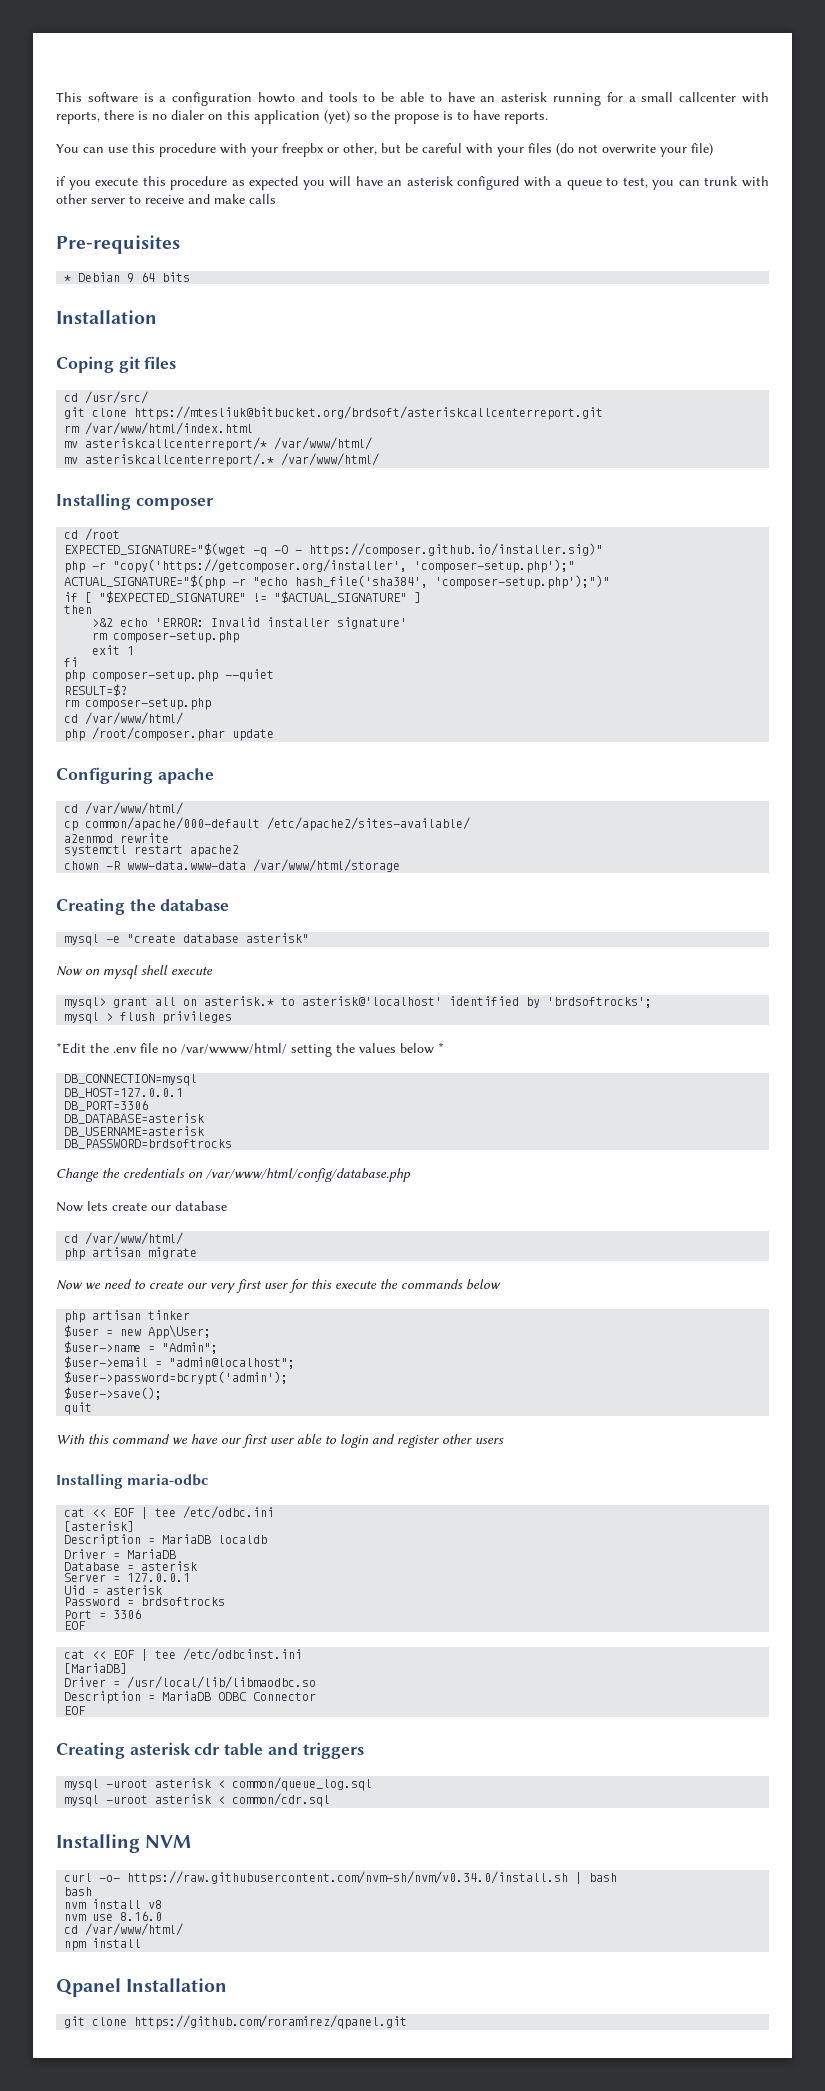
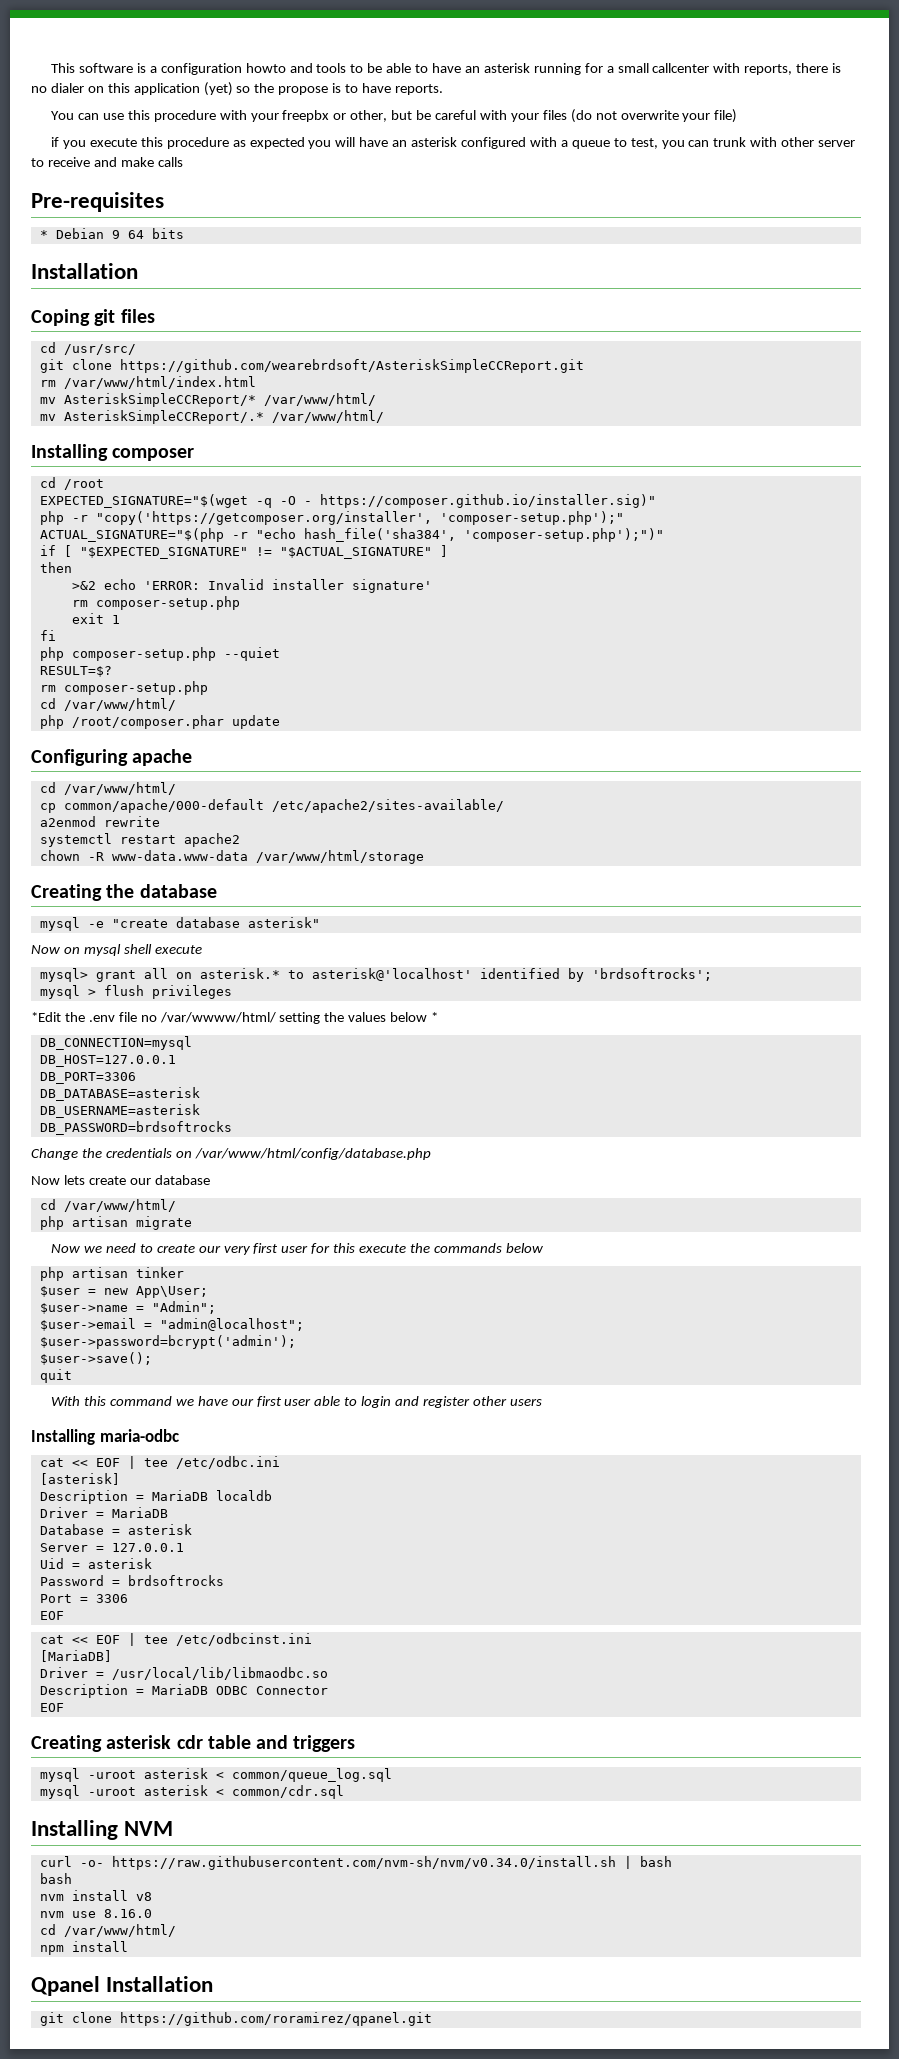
[134,406,604,420] https://mtesliuk@bitbucket.org/brdsoft/asteriskcallcenterreport.git -> [119,359,584,373] https://github.com/wearebrdsoft/AsteriskSimpleCCReport.git
[85,437,268,451] asteriskcallcenterreport/* -> [63,393,256,407] AsteriskSimpleCCReport/*
[85,453,275,467] asteriskcallcenterreport/.* -> [63,410,264,424] AsteriskSimpleCCReport/.*

